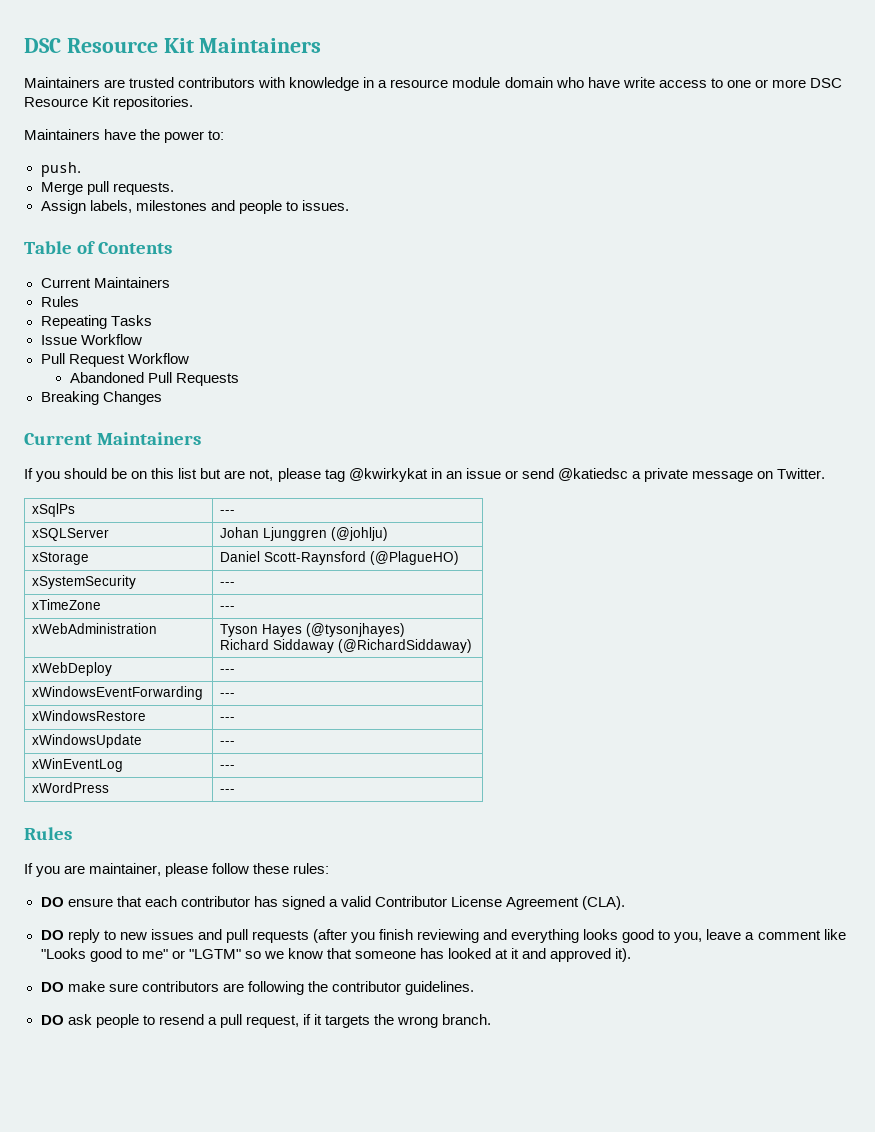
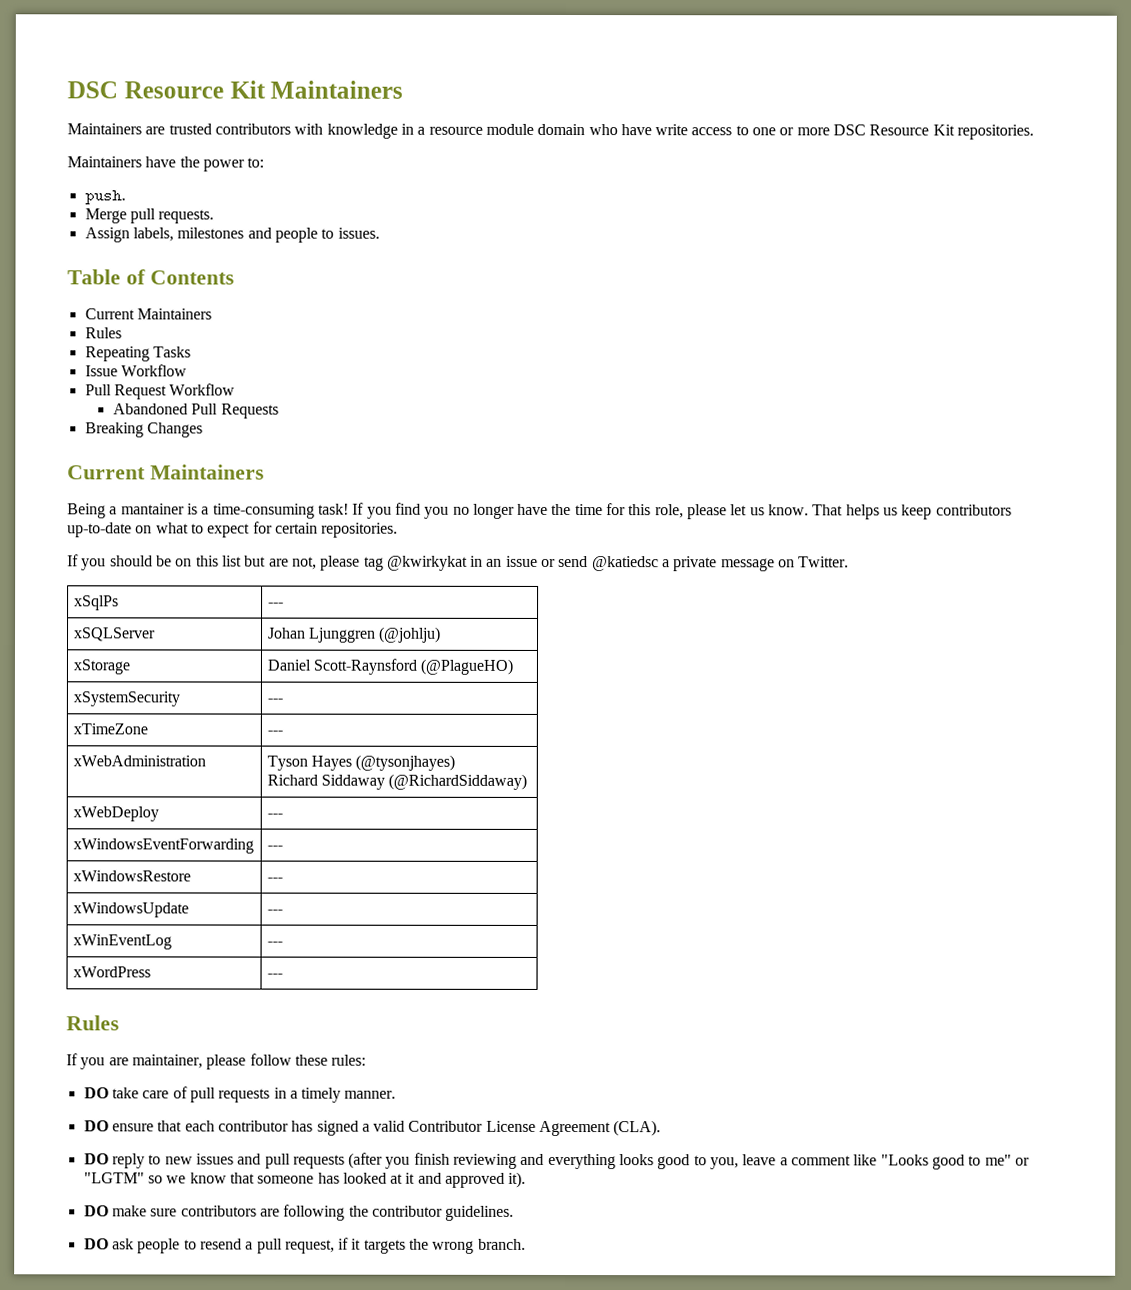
(202, 438) none -> [67,502,1012,520] [67,521,399,538] // Being a mantainer is a time-consuming task! If you find you no longer have the time for this role, please let us know. That helps us keep contributors up-to-date on what to expect for certain repositories.
(330, 868) none -> [83,1086,397,1103] // DO take care of pull requests in a timely manner.

